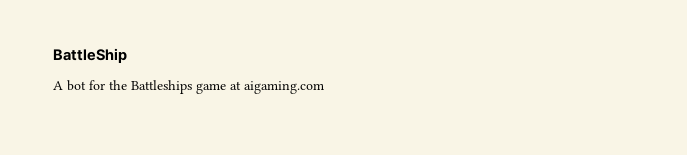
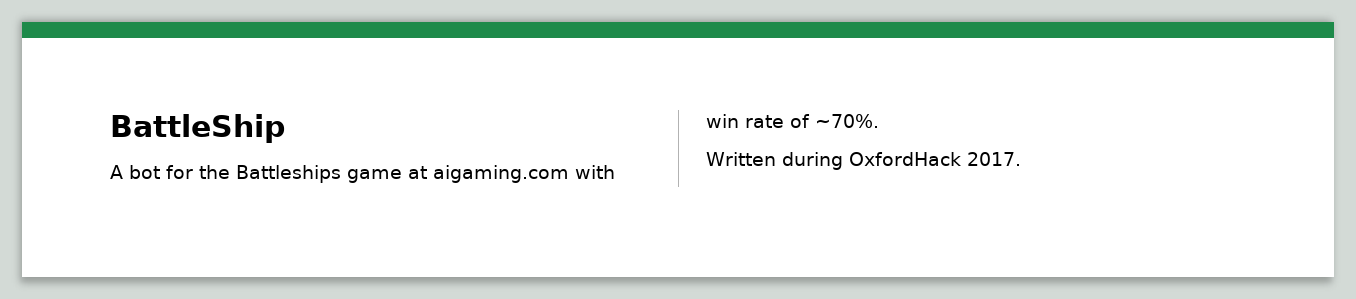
(324, 87) none -> [575,165,615,179] [706,114,879,128] [706,152,1021,170] with win rate of ~70%. // Written during OxfordHack 2017.

